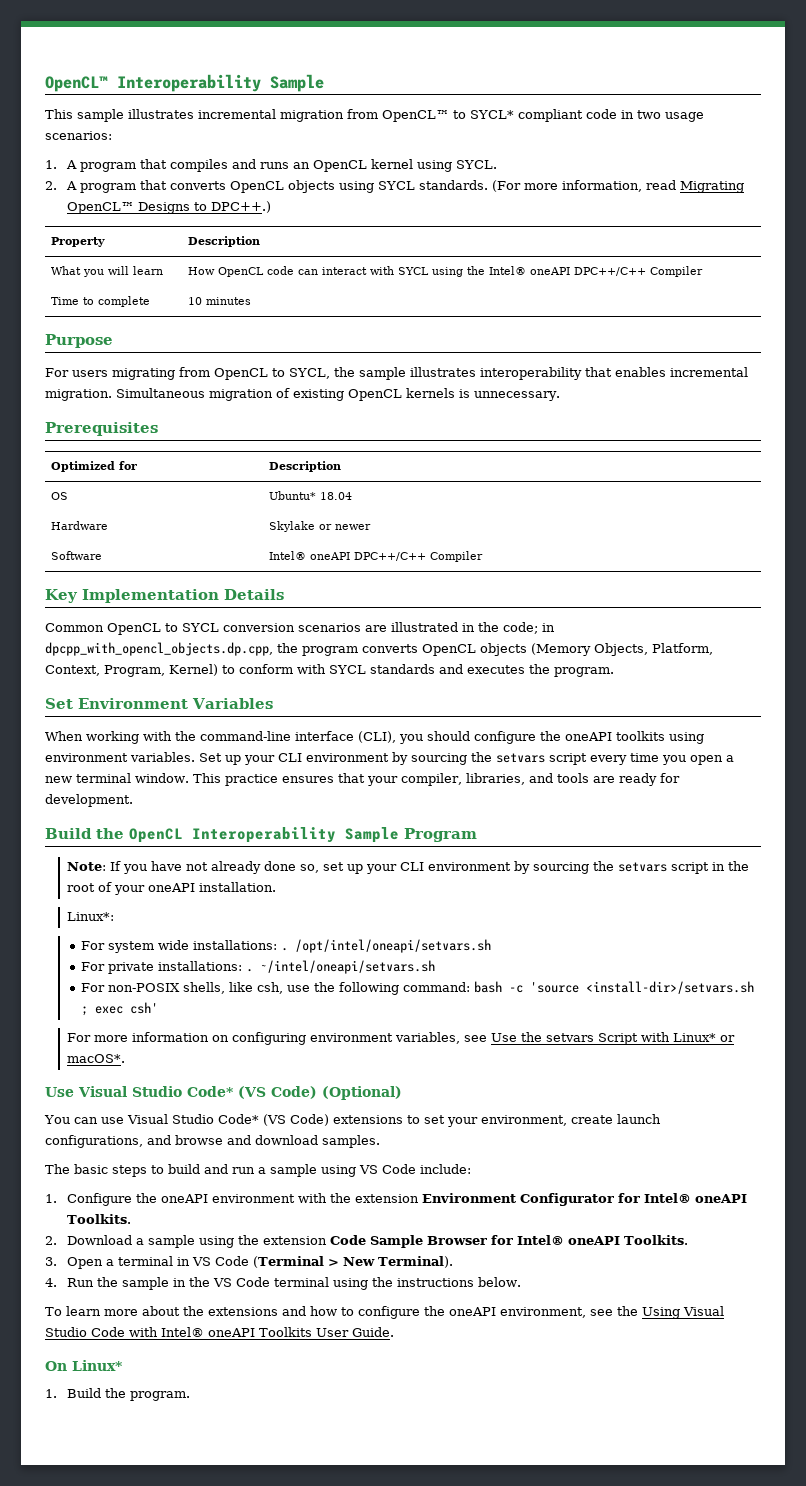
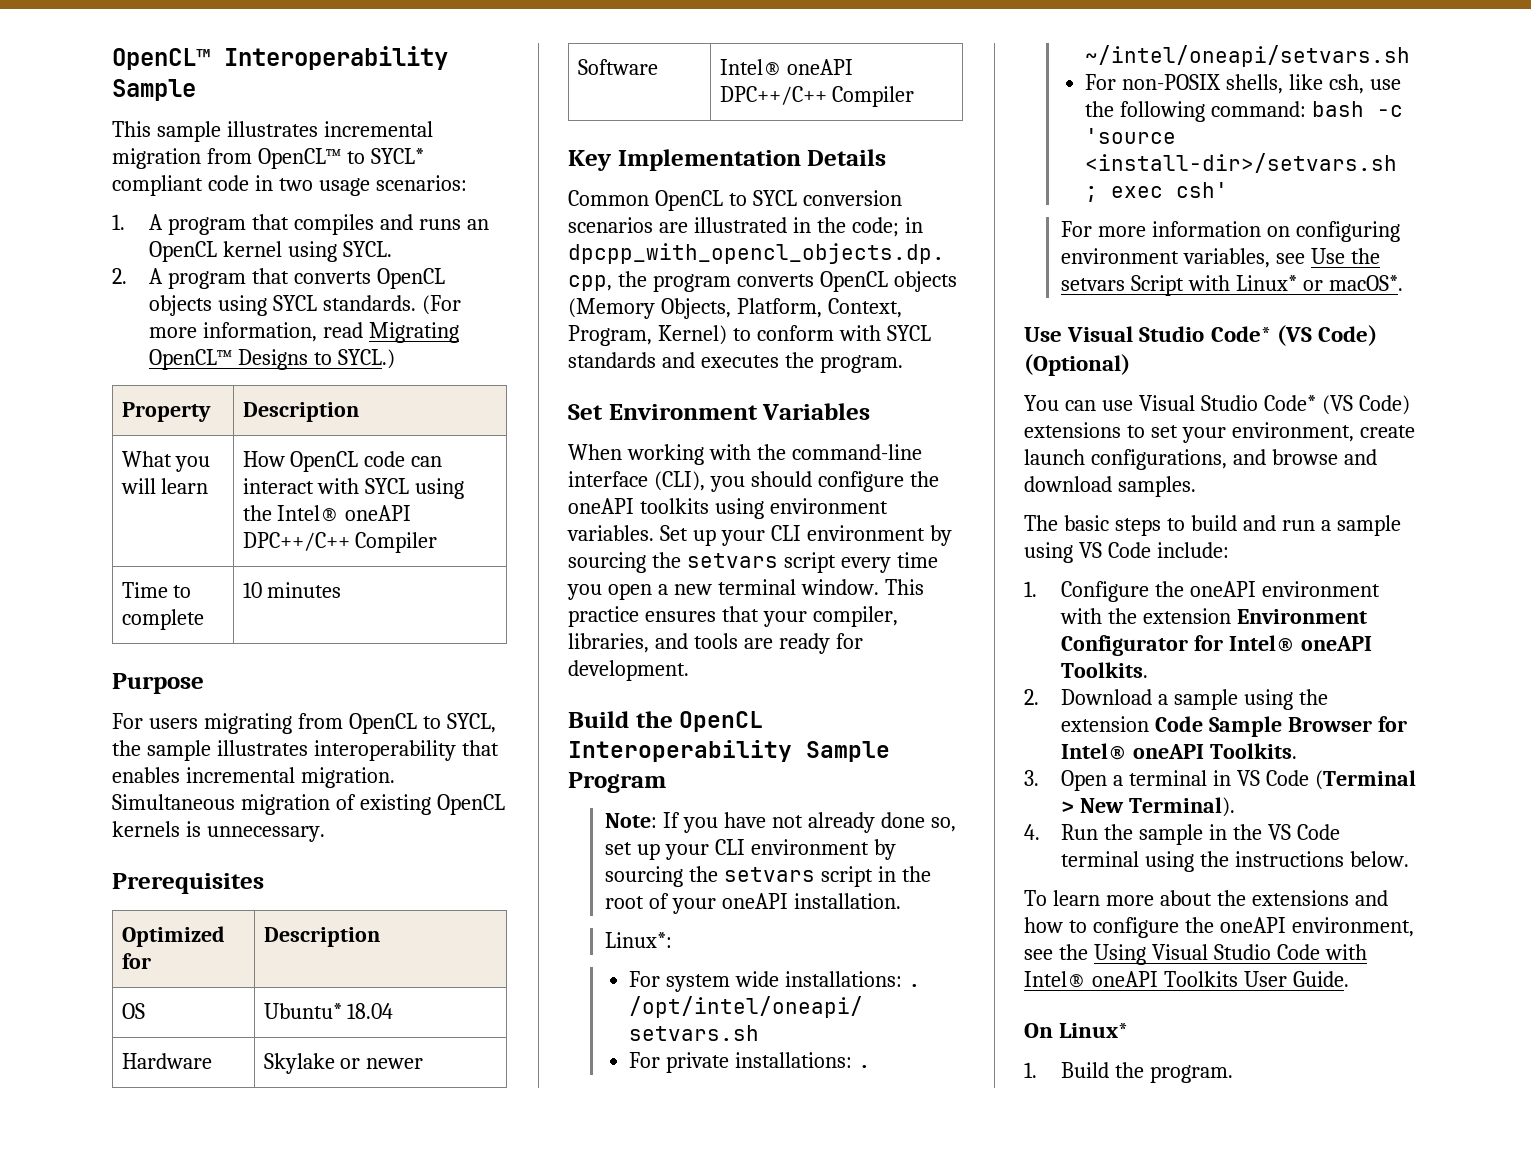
[211,201,272,213] DPC++.) -> [337,349,395,369] SYCL.)

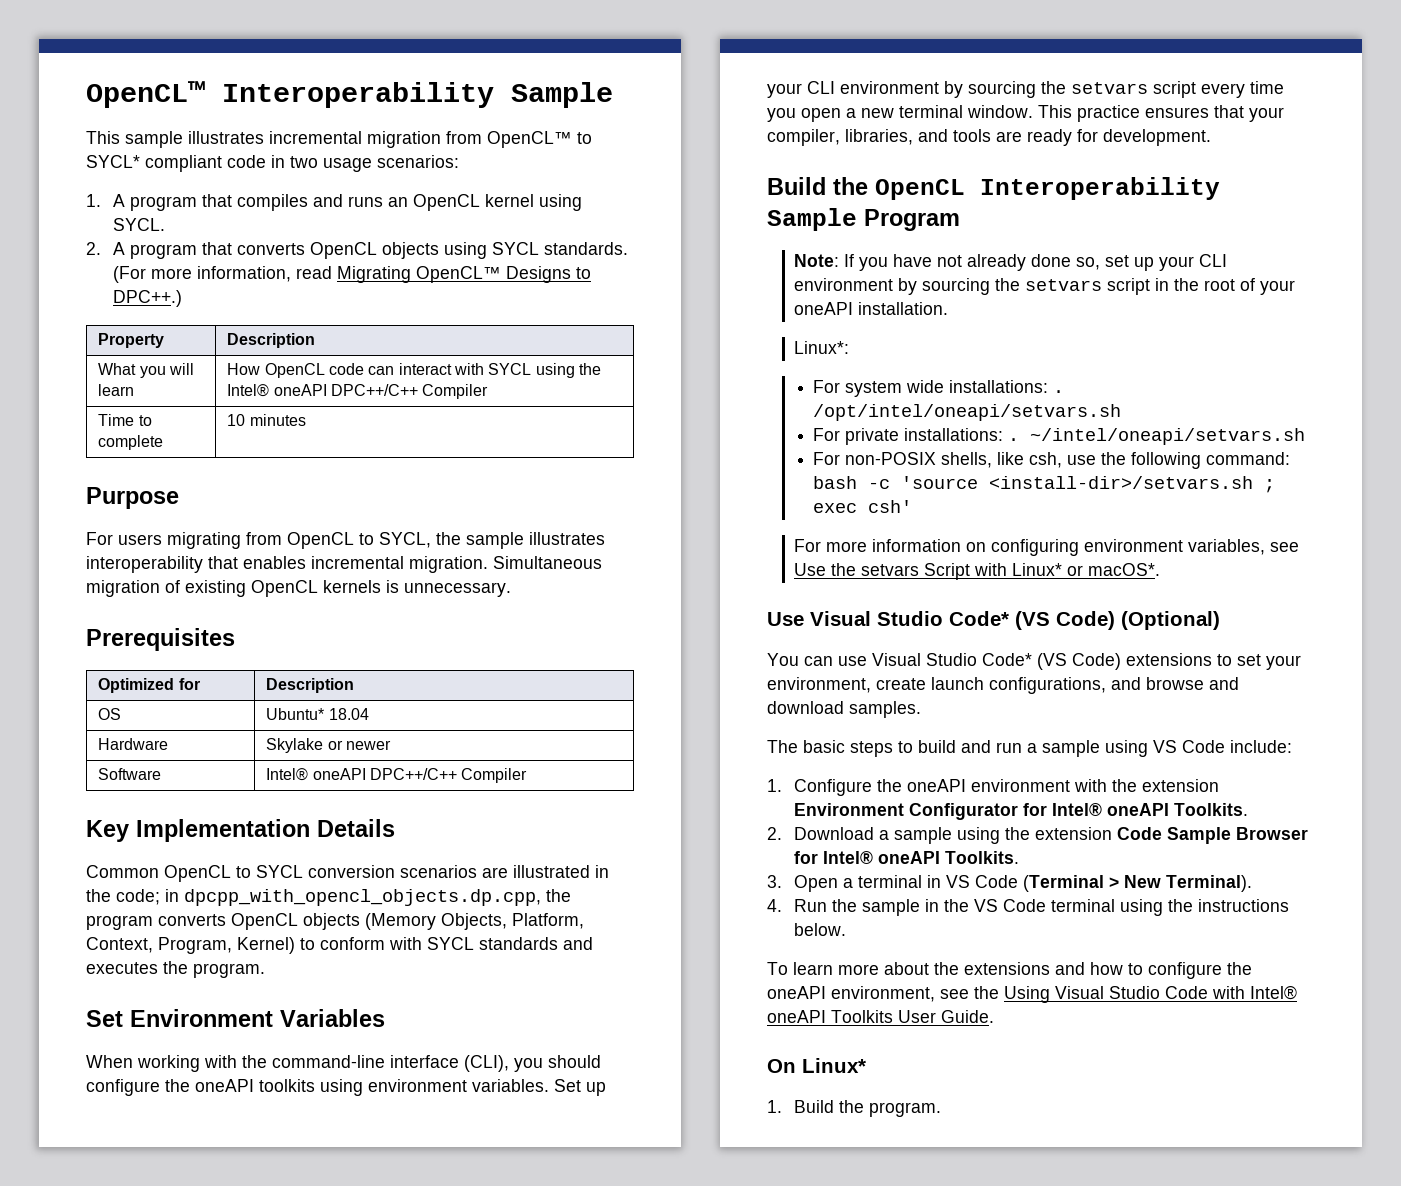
[337,349,395,369] SYCL.) -> [113,290,183,307] DPC++.)

